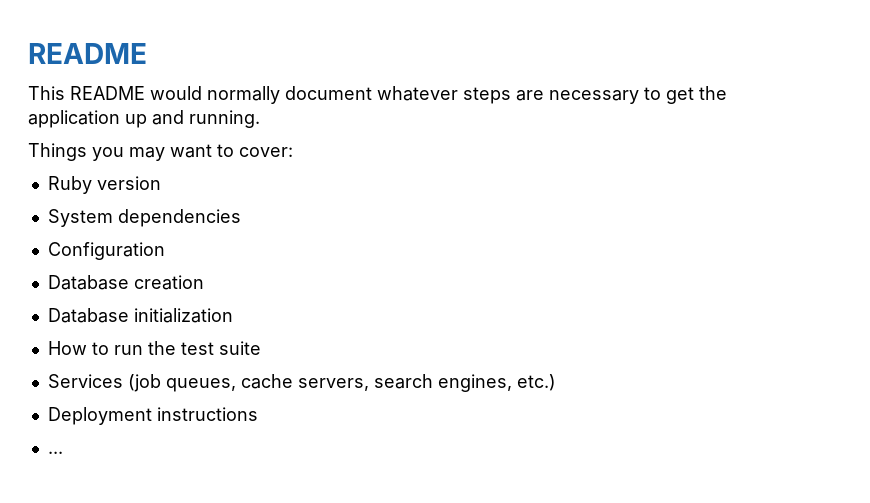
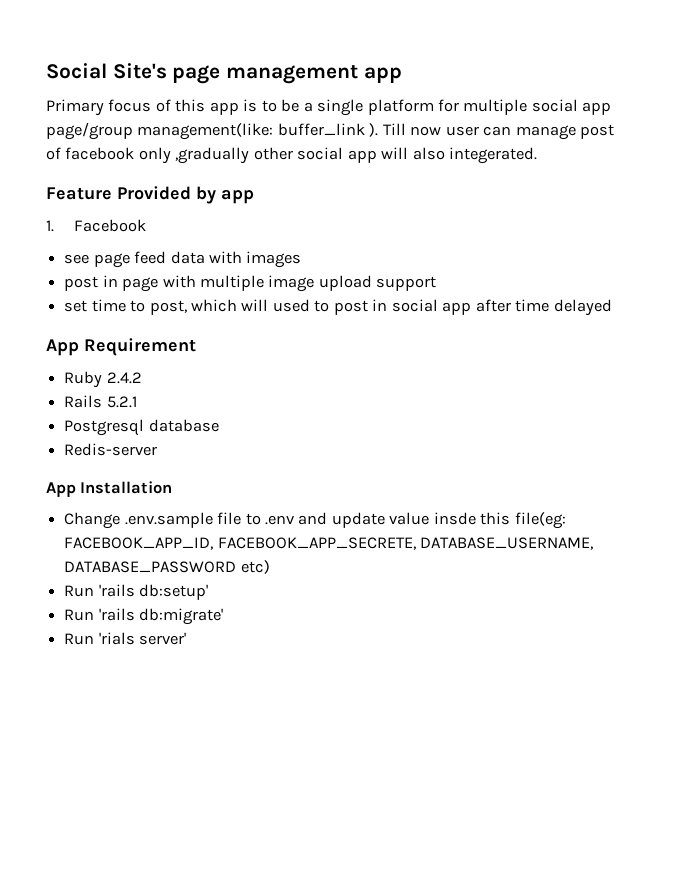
[28,43,147,64] [28,86,727,104] [28,110,260,128] [28,143,293,161] [47,176,161,194] [47,209,241,227] [47,242,165,260] [47,275,204,290] [47,308,233,323] [47,341,261,355] [47,374,556,392] [47,407,258,425] [47,451,63,454] README // This README would normally document whatever steps are necessary to get the application up and running. // Things you may want to cover: // Ruby version // System dependencies // Configuration // Database creation // Database initialization // How to run the test suite // Services (job queues, cache servers, search engines, etc.) // Deployment instructions // ... -> [46,63,402,84] [46,99,612,116] [46,122,615,140] [46,147,538,164] [46,186,254,204] [46,219,146,232] [64,251,302,268] [64,275,437,292] [64,299,612,316] [46,338,196,356] [64,371,142,388] [64,395,137,408] [64,419,219,436] [64,443,158,456] [46,481,173,497] [64,512,566,529] [64,537,594,550] [64,560,270,574] [64,584,209,600] [64,608,224,625] [64,632,187,645] Social Site's page management app // Primary focus of this app is to be a single platform for multiple social app page/group management(like: buffer_link ). Till now user can manage post of facebook only ,gradually other social app will also integerated. // Feature Provided by app // 1. Facebook // see page feed data with images // post in page with multiple image upload support // set time to post, which will used to post in social app after time delayed // App Requirement // Ruby 2.4.2 // Rails 5.2.1 // Postgresql database // Redis-server // App Installation // Change .env.sample file to .env and update value insde this file(eg: FACEBOOK_APP_ID, FACEBOOK_APP_SECRETE, DATABASE_USERNAME, DATABASE_PASSWORD etc) // Run 'rails db:setup' // Run 'rails db:migrate' // Run 'rials server'

